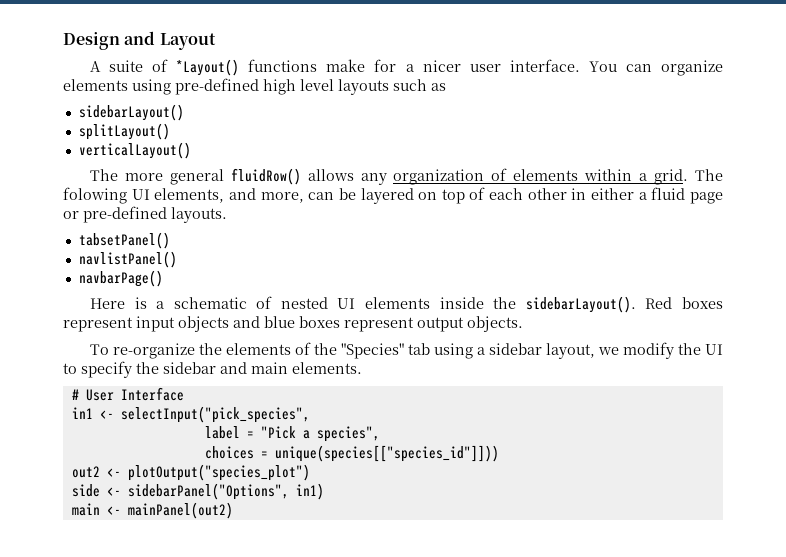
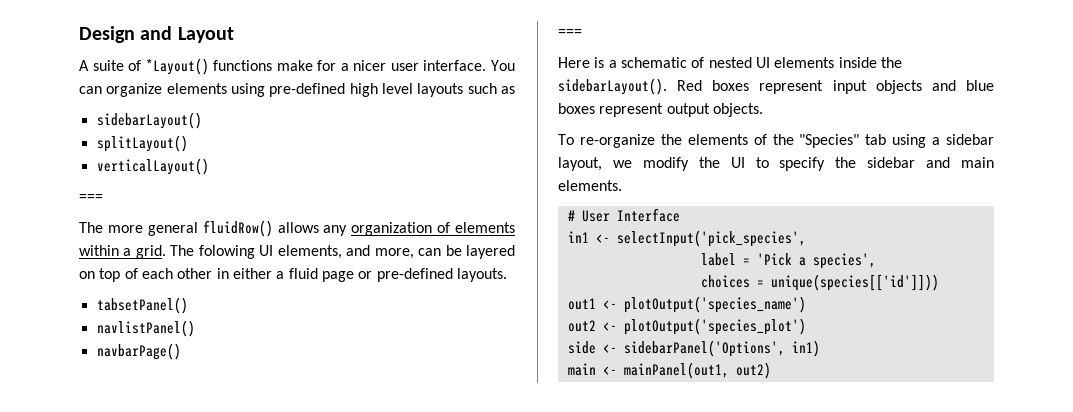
(191, 150) none -> [79,194,103,202] // ===
(163, 278) none -> [558,29,582,37] // ===
[120,406,310,423] selectInput("pick_species", -> [616,230,806,247] selectInput('pick_species',
[260,426,380,442] "Pick a species", -> [756,253,876,269] 'Pick a species',
[274,445,499,462] unique(species[["species_id"]])) -> [770,274,939,291] [567,296,806,313] unique(species[['id']])) // out1 <- plotOutput('species_name')
[127,464,310,481] plotOutput("species_plot") -> [623,318,806,335] plotOutput('species_plot')
[127,483,289,500] sidebarPanel("Options", -> [623,340,785,357] sidebarPanel('Options',
[127,502,233,519] mainPanel(out2) -> [623,362,771,379] mainPanel(out1, out2)

